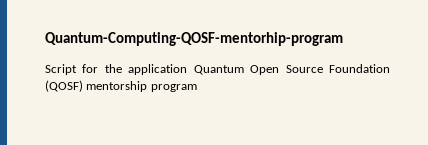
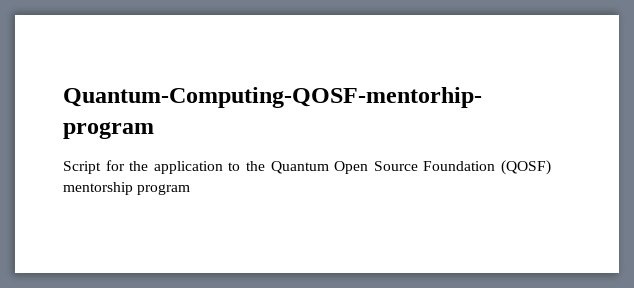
(188, 69) none -> [228,161,265,171] to the

